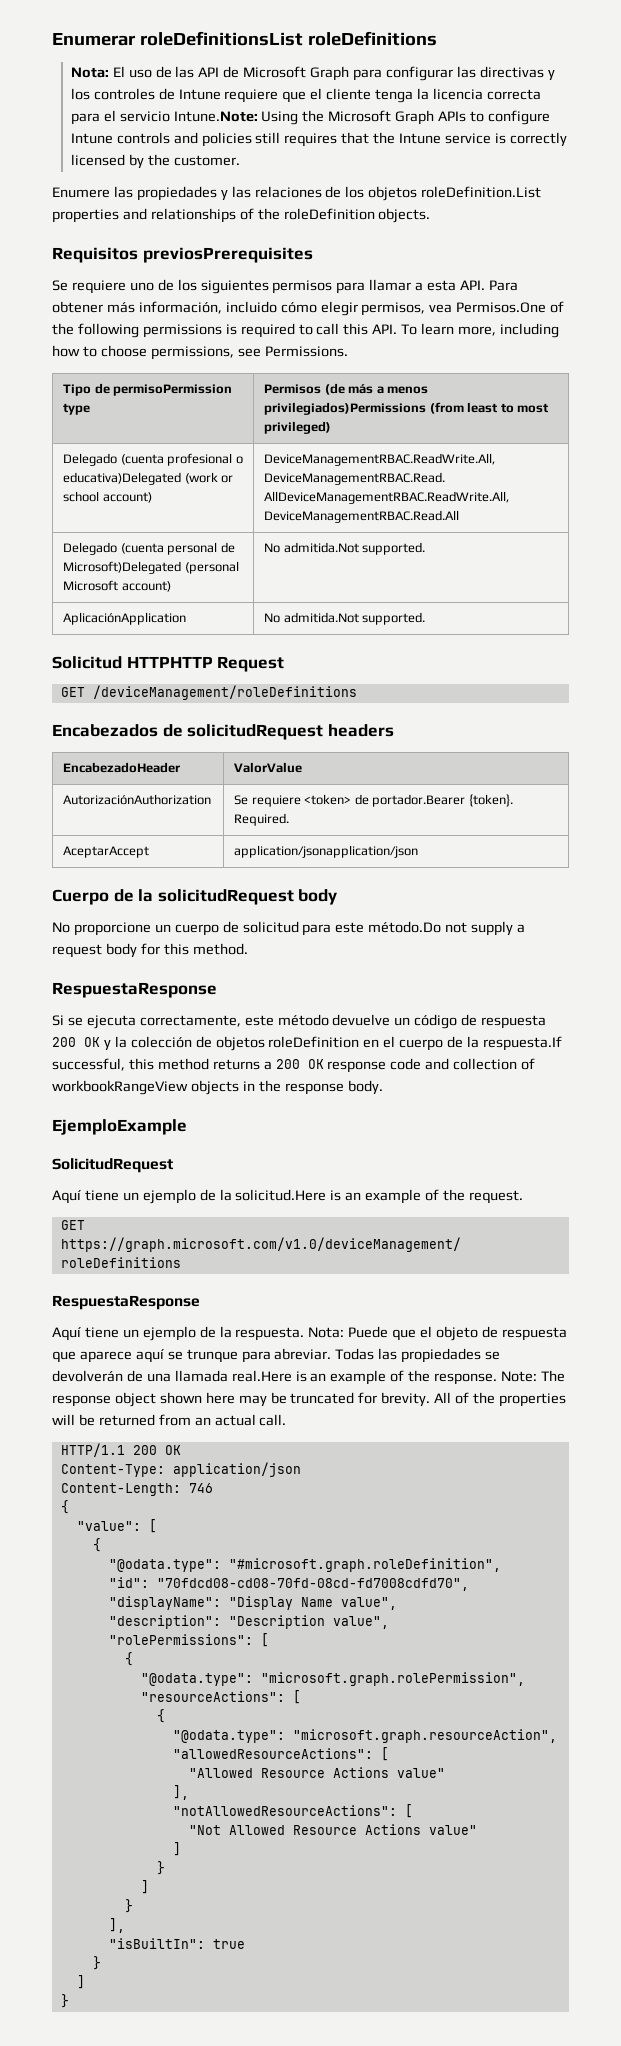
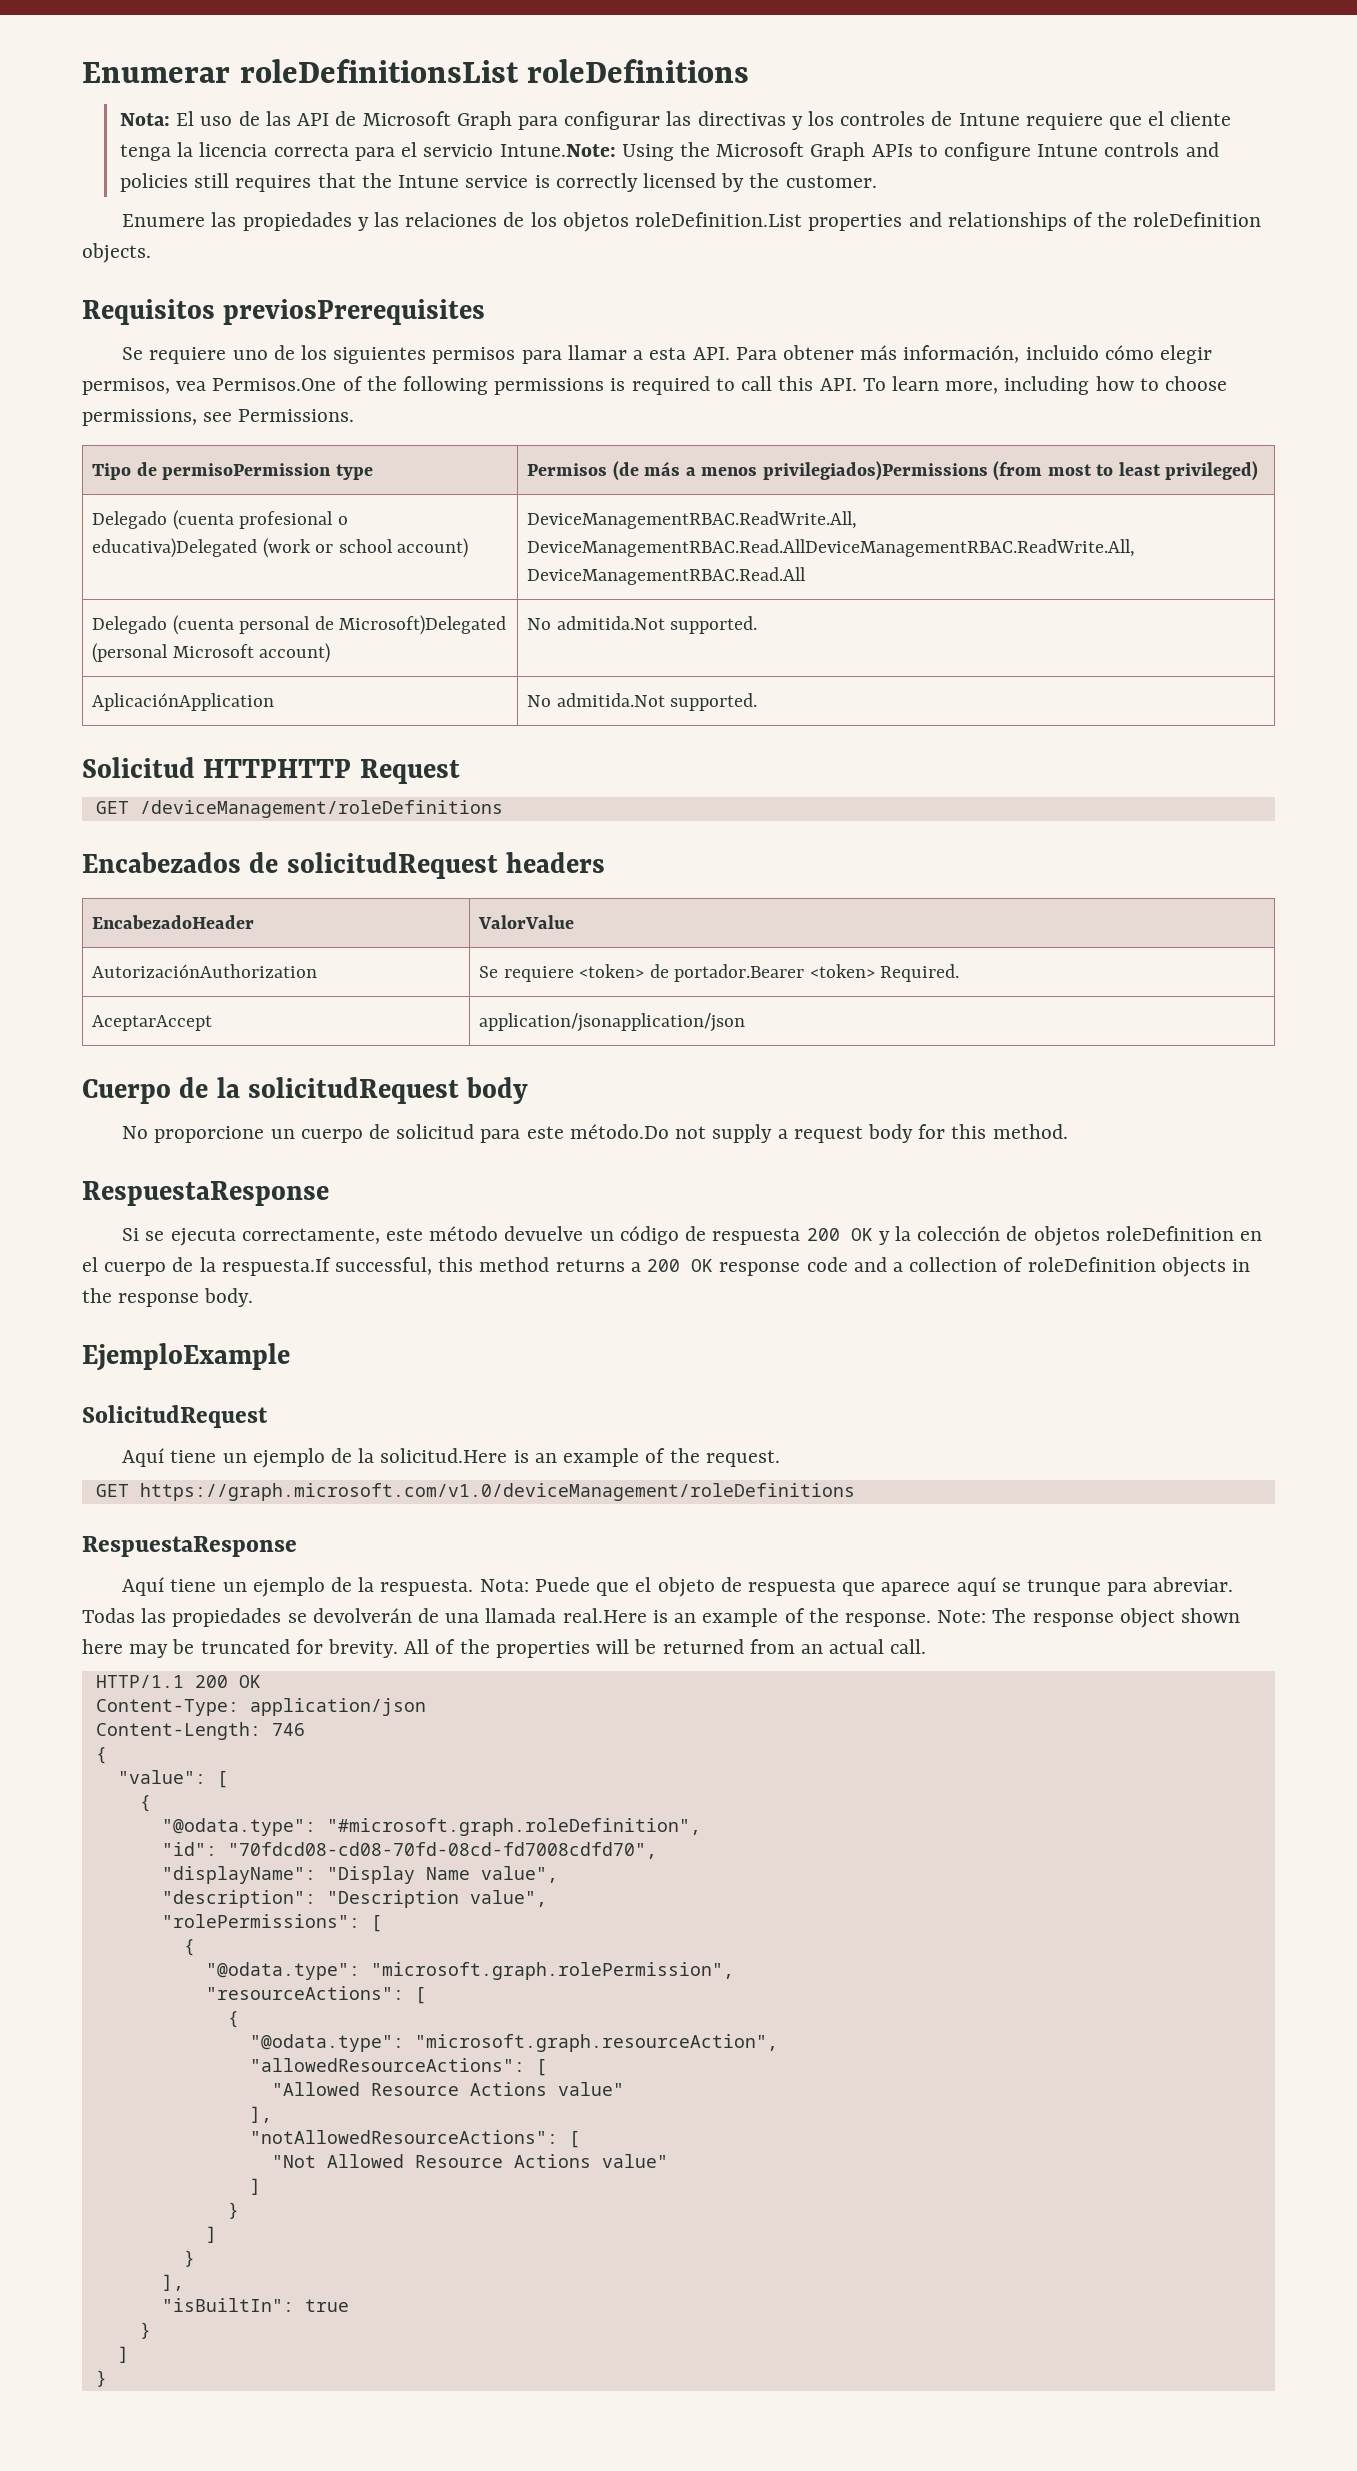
[467,402,550,413] least to most -> [1047,462,1161,476] most to least
[468,794,513,807] {token}. -> [809,964,875,978] <token>
(450, 1064) none -> [892,1262,903,1272] a
[52,1080,188,1095] workbookRangeView -> [1027,1257,1156,1272] roleDefinition

